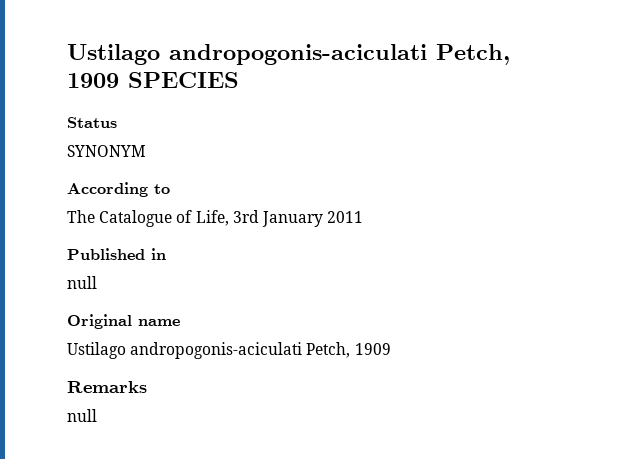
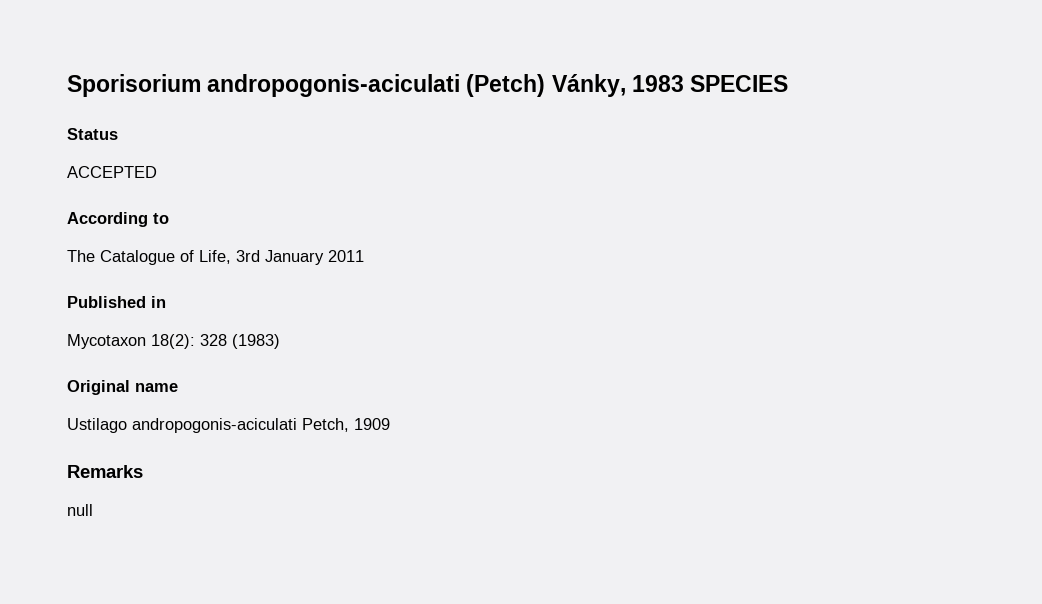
[67,44,510,65] [67,73,119,88] Ustilago andropogonis-aciculati Petch, 1909 -> [67,74,684,97] Sporisorium andropogonis-aciculati (Petch) Vánky, 1983
[67,145,146,157] SYNONYM -> [67,166,157,178] ACCEPTED
[67,276,97,289] null -> [67,334,280,349] Mycotaxon 18(2): 328 (1983)

